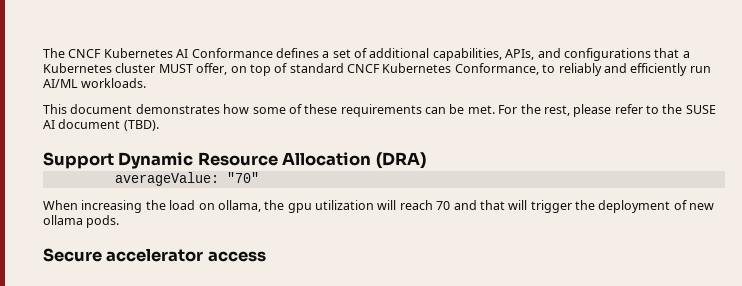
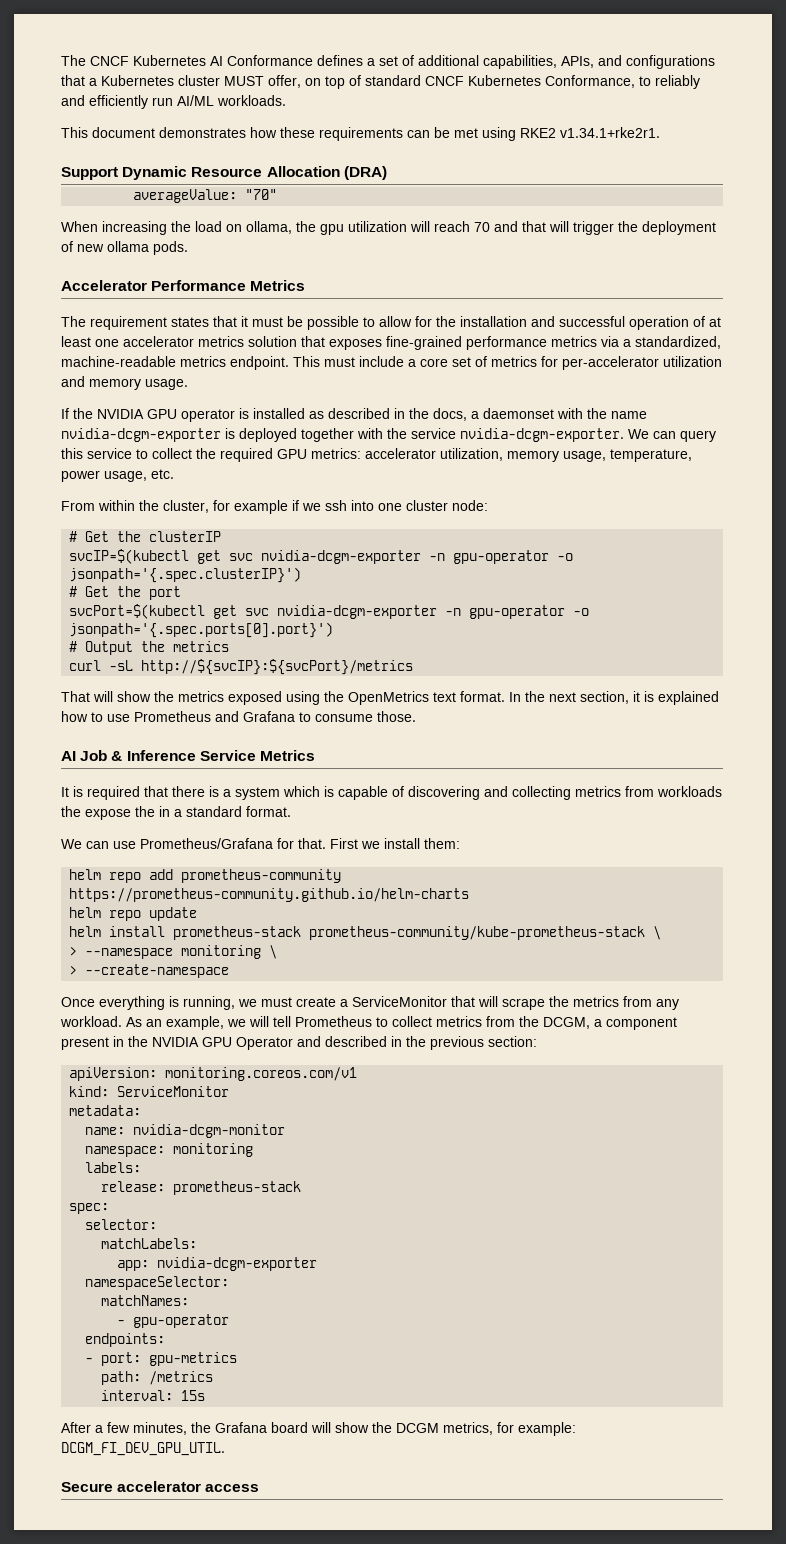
[252,104,302,114] some of -> (277, 132) none
[467,104,716,117] [43,119,159,131] met. For the rest, please refer to the SUSE AI document (TBD). -> [454,127,660,141] met using RKE2 v1.34.1+rke2r1.
(120, 221) none -> [61,280,306,291] [61,316,721,330] [61,336,721,350] [61,356,722,370] [61,376,188,390] [61,408,647,422] [61,428,716,442] [61,448,692,462] [61,469,174,482] [61,500,488,514] [69,531,222,542] [69,549,574,564] [69,567,302,583] [69,586,182,600] [69,604,590,619] [69,622,334,638] [69,641,230,655] [69,659,414,675] [61,691,719,705] [61,711,416,722] [61,750,315,761] [61,786,722,800] [61,806,291,820] [61,838,460,849] [69,869,342,883] [69,888,470,902] [69,907,198,921] [69,926,662,940] [69,945,278,959] [69,964,230,978] [61,996,679,1010] [60,1016,677,1030] [61,1036,537,1050] [69,1067,358,1081] [69,1086,230,1097] [69,1105,142,1116] [85,1124,286,1138] [85,1143,254,1157] [85,1162,142,1173] [101,1181,302,1195] [69,1203,110,1214] [85,1219,158,1230] [101,1238,198,1249] [117,1257,318,1271] [85,1276,230,1290] [101,1295,190,1306] [117,1314,230,1328] [85,1333,166,1347] [85,1352,238,1366] [101,1371,214,1385] [101,1390,206,1401] [61,1422,576,1436] [61,1442,225,1456] // Accelerator Performance Metrics // The requirement states that it must be possible to allow for the installation and successful operation of at least one accelerator metrics solution that exposes fine-grained performance metrics via a standardized, machine-readable metrics endpoint. This must include a core set of metrics for per-accelerator utilization and memory usage. // If the NVIDIA GPU operator is installed as described in the docs, a daemonset with the name nvidia-dcgm-exporter is deployed together with the service nvidia-dcgm-exporter. We can query this service to collect the required GPU metrics: accelerator utilization, memory usage, temperature, power usage, etc. // From within the cluster, for example if we ssh into one cluster node: // # Get the clusterIP // svcIP=$(kubectl get svc nvidia-dcgm-exporter -n gpu-operator -o jsonpath='{.spec.clusterIP}') // # Get the port // svcPort=$(kubectl get svc nvidia-dcgm-exporter -n gpu-operator -o jsonpath='{.spec.ports[0].port}') // # Output the metrics // curl -sL http://${svcIP}:${svcPort}/metrics // That will show the metrics exposed using the OpenMetrics text format. In the next section, it is explained how to use Prometheus and Grafana to consume those. // AI Job & Inference Service Metrics // It is required that there is a system which is capable of discovering and collecting metrics from workloads the expose the in a standard format. // We can use Prometheus/Grafana for that. First we install them: // helm repo add prometheus-community https://prometheus-community.github.io/helm-charts // helm repo update // helm install prometheus-stack prometheus-community/kube-prometheus-stack \ // > --namespace monitoring \ // > --create-namespace // Once everything is running, we must create a ServiceMonitor that will scrape the metrics from any workload. As an example, we will tell Prometheus to collect metrics from the DCGM, a component present in the NVIDIA GPU Operator and described in the previous section: // apiVersion: monitoring.coreos.com/v1 // kind: ServiceMonitor // metadata: // name: nvidia-dcgm-monitor // namespace: monitoring // labels: // release: prometheus-stack // spec: // selector: // matchLabels: // app: nvidia-dcgm-exporter // namespaceSelector: // matchNames: // - gpu-operator // endpoints: // - port: gpu-metrics // path: /metrics // interval: 15s // After a few minutes, the Grafana board will show the DCGM metrics, for example: DCGM_FI_DEV_GPU_UTIL.

